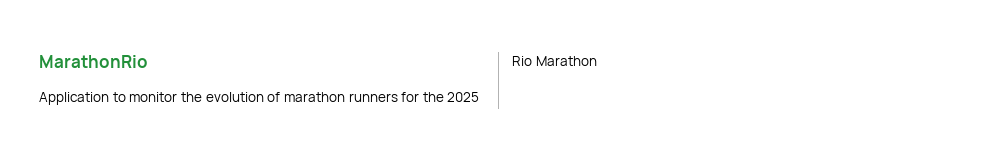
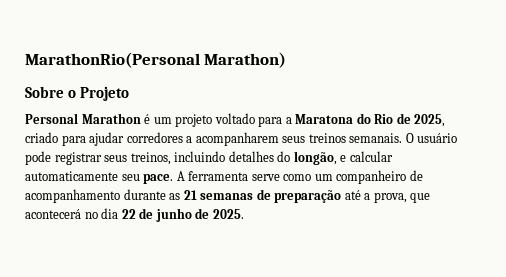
[39,55,148,68] [39,92,480,105] [512,56,597,66] MarathonRio // Application to monitor the evolution of marathon runners for the 2025 Rio Marathon -> [25,52,287,68] [25,86,130,101] [25,113,446,127] [25,132,458,146] [25,151,393,165] [25,170,423,184] [25,189,431,203] [25,208,244,222] MarathonRio(Personal Marathon) // Sobre o Projeto // Personal Marathon é um projeto voltado para a Maratona do Rio de 2025, criado para ajudar corredores a acompanharem seus treinos semanais. O usuário pode registrar seus treinos, incluindo detalhes do longão, e calcular automaticamente seu pace. A ferramenta serve como um companheiro de acompanhamento durante as 21 semanas de preparação até a prova, que acontecerá no dia 22 de junho de 2025.

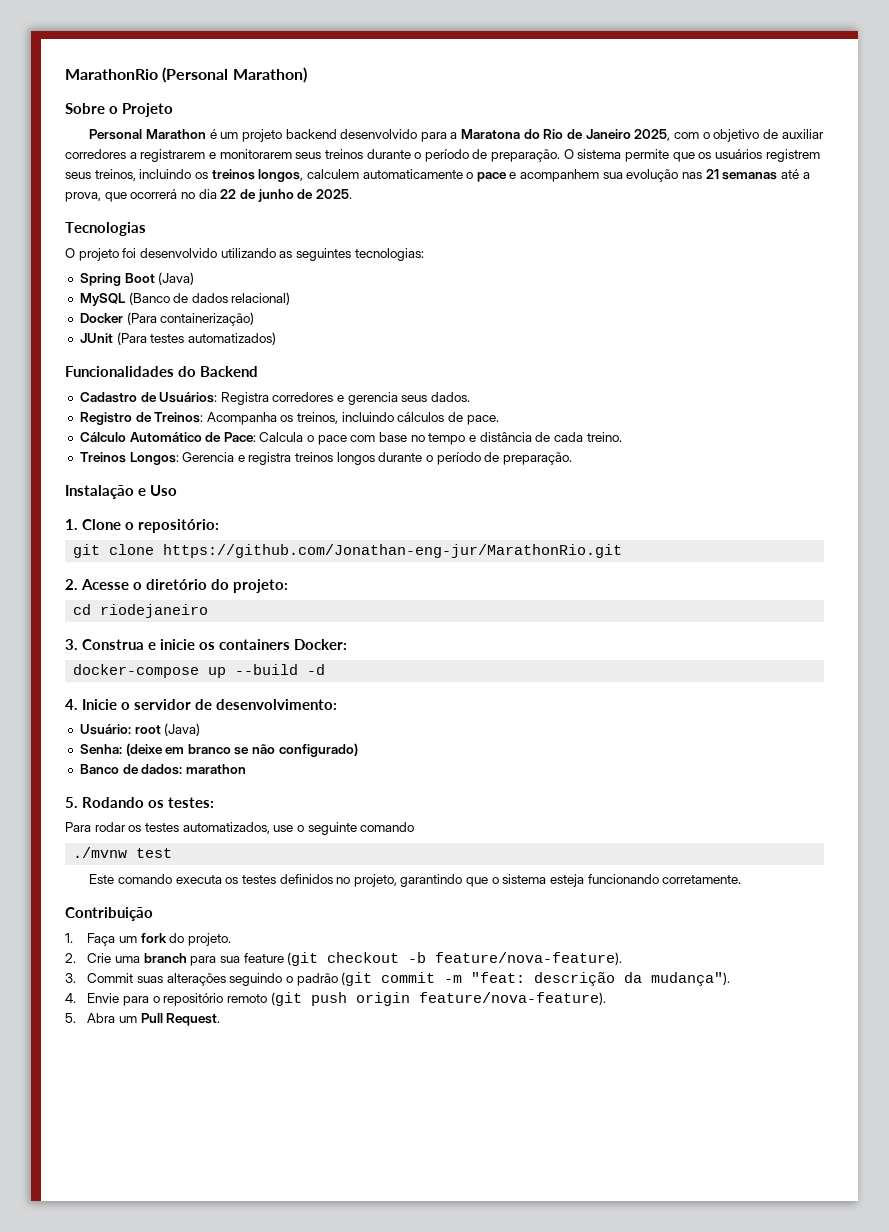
[25,52,200,68] MarathonRio(Personal -> [65,67,229,83] MarathonRio (Personal
[214,113,255,124] voltado -> [285,129,418,139] backend desenvolvido
[414,114,446,127] [25,132,458,146] [25,151,393,165] [25,170,423,184] [25,189,342,203] 2025, criado para ajudar corredores a acompanharem seus treinos semanais. O usuário pode registrar seus treinos, incluindo detalhes do longão, e calcular automaticamente seu pace. A ferramenta serve como um companheiro de acompanhamento durante as 21 semanas de preparação -> [585,129,824,142] [65,149,820,162] [65,169,778,182] Janeiro 2025, com o objetivo de auxiliar corredores a registrarem e monitorarem seus treinos durante o período de preparação. O sistema permite que os usuários registrem seus treinos, incluindo os treinos longos, calculem automaticamente o pace e acompanhem sua evolução nas 21 semanas
[25,209,81,219] acontecerá -> [130,189,178,199] ocorrerá
(244, 214) none -> [65,222,146,236] [65,248,424,261] [79,272,195,286] [79,292,291,306] [79,312,255,326] [79,332,276,345] [65,366,259,377] [79,392,471,405] [79,412,499,425] [79,432,622,445] [79,452,572,465] [65,485,178,499] [65,519,219,533] [73,544,623,558] [65,579,288,593] [73,604,209,618] [65,639,347,650] [73,664,326,678] [65,699,337,710] [79,723,201,736] [79,743,358,757] [79,764,246,775] [65,797,214,808] [65,822,415,835] [73,847,173,858] [89,874,742,887] [65,907,153,921] [65,933,231,946] [65,952,623,966] [65,972,731,986] [65,992,606,1006] [65,1013,221,1026] // Tecnologias // O projeto foi desenvolvido utilizando as seguintes tecnologias: // Spring Boot (Java) // MySQL (Banco de dados relacional) // Docker (Para containerização) // JUnit (Para testes automatizados) // Funcionalidades do Backend // Cadastro de Usuários: Registra corredores e gerencia seus dados. // Registro de Treinos: Acompanha os treinos, incluindo cálculos de pace. // Cálculo Automático de Pace: Calcula o pace com base no tempo e distância de cada treino. // Treinos Longos: Gerencia e registra treinos longos durante o período de preparação. // Instalação e Uso // 1. Clone o repositório: // git clone https://github.com/Jonathan-eng-jur/MarathonRio.git // 2. Acesse o diretório do projeto: // cd riodejaneiro // 3. Construa e inicie os containers Docker: // docker-compose up --build -d // 4. Inicie o servidor de desenvolvimento: // Usuário: root (Java) // Senha: (deixe em branco se não configurado) // Banco de dados: marathon // 5. Rodando os testes: // Para rodar os testes automatizados, use o seguinte comando // ./mvnw test // Este comando executa os testes definidos no projeto, garantindo que o sistema esteja funcionando corretamente. // Contribuição // 1. Faça um fork do projeto. // 2. Crie uma branch para sua feature (git checkout -b feature/nova-feature). // 3. Commit suas alterações seguindo o padrão (git commit -m "feat: descrição da mudança"). // 4. Envie para o repositório remoto (git push origin feature/nova-feature). // 5. Abra um Pull Request.

